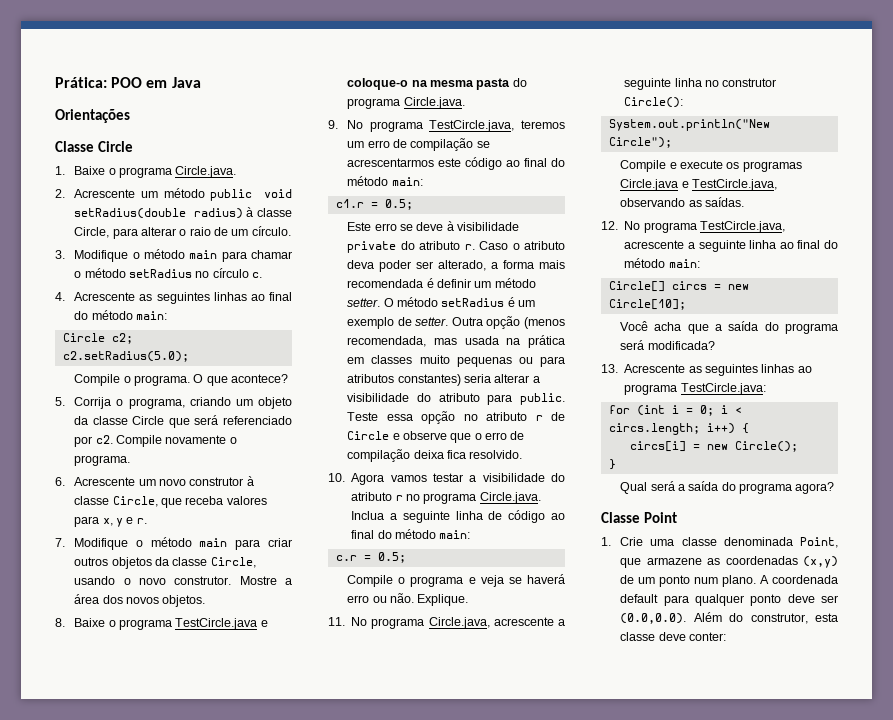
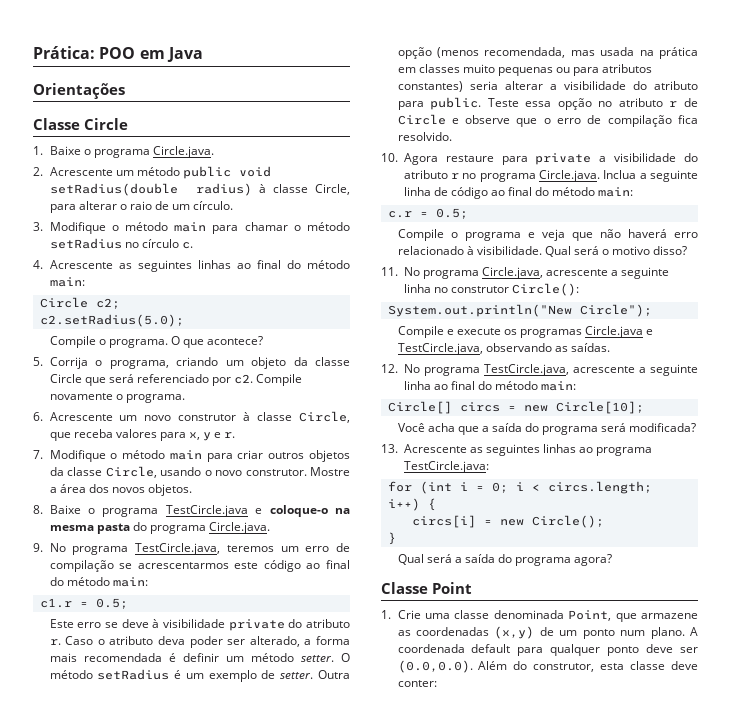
[413,450,444,459] deixa -> (672, 121) none
[390,473,463,482] vamos testar -> [445,153,592,165] restaure para private
[508,574,565,584] [347,593,469,606] se haverá erro ou não. Explique. -> [571,229,698,241] [397,246,688,257] que não haverá erro relacionado à visibilidade. Qual será o motivo disso?

